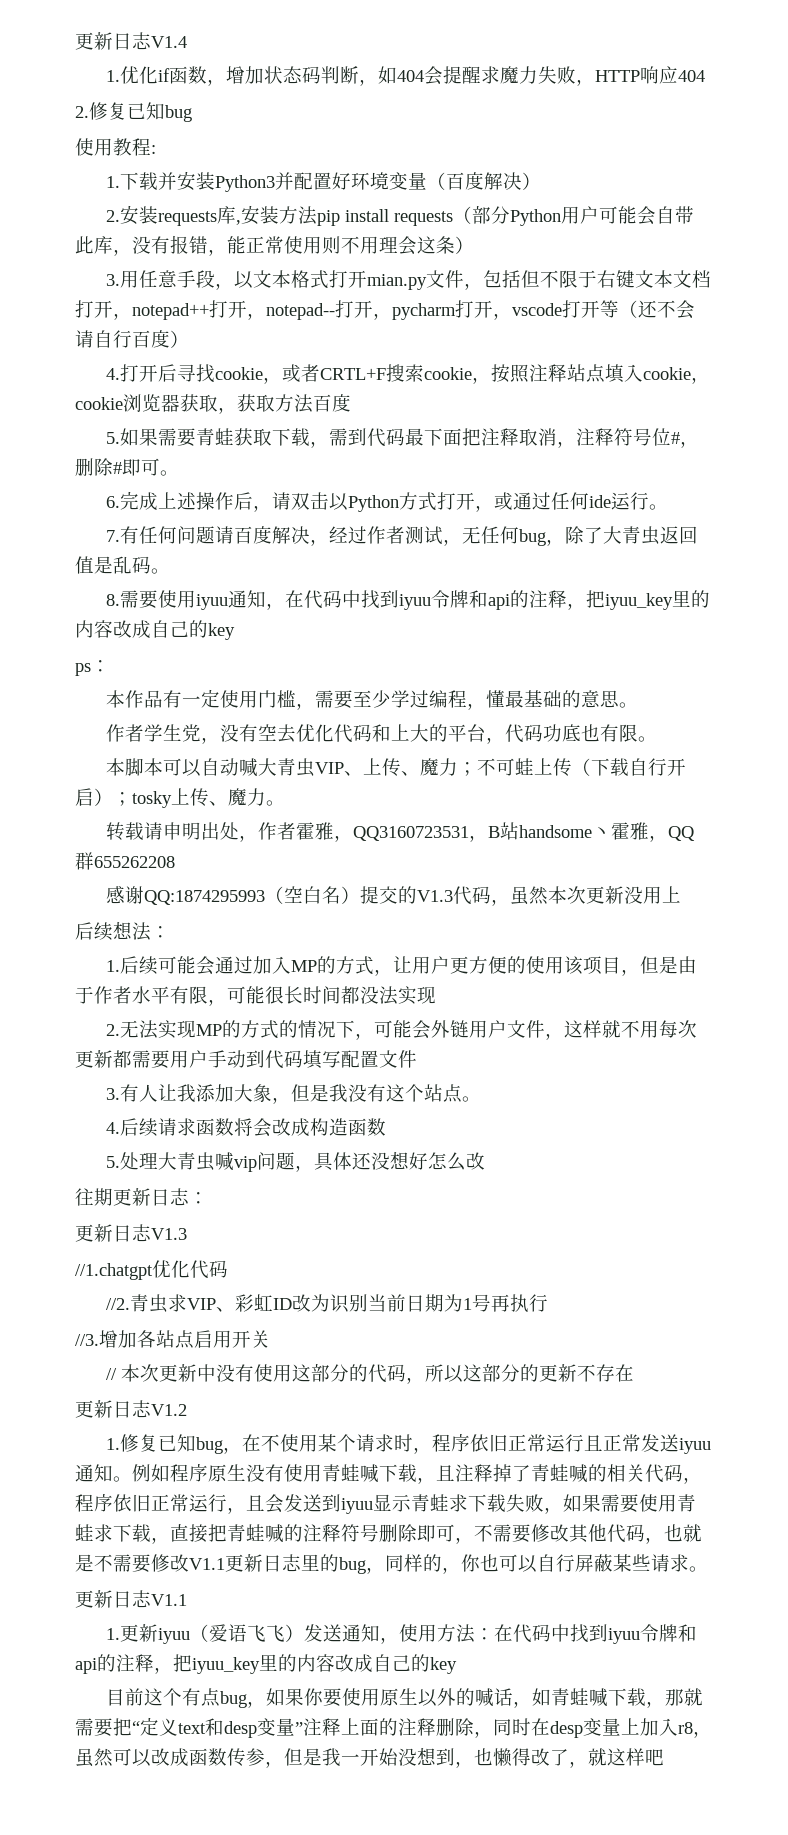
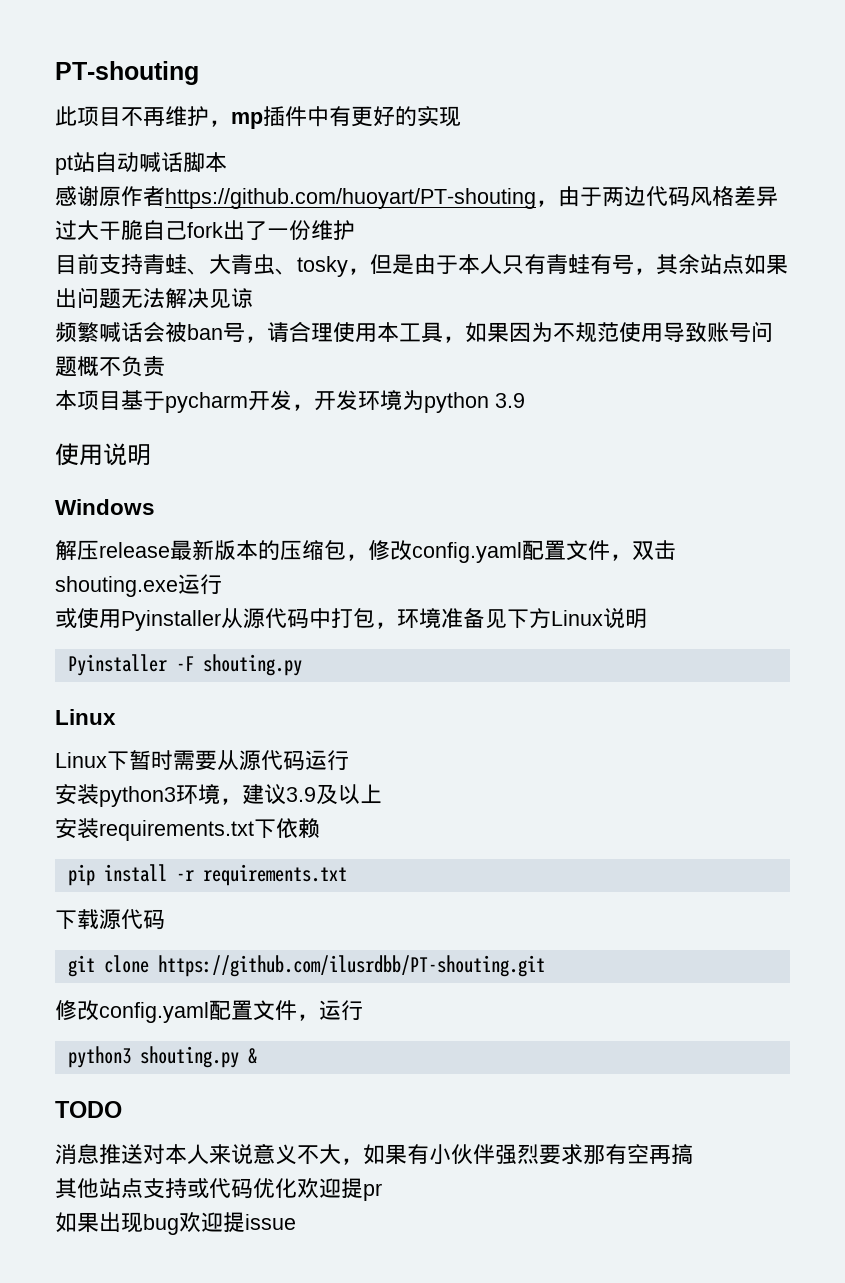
[75,32,187,50] [106,66,706,86] [75,102,192,122] [75,138,156,156] [106,171,542,192] [106,205,695,226] [75,235,474,256] [106,270,712,290] [75,300,695,320] [75,330,189,348] [106,364,711,384] [75,394,351,414] [106,428,700,448] [75,458,179,476] [106,491,669,512] [106,526,699,546] [75,556,170,574] [106,590,711,610] [75,620,235,640] [75,660,110,676] [106,689,639,710] [106,724,658,744] [106,758,687,777] [75,788,285,808] [106,822,696,842] [75,852,175,870] [106,886,682,906] [75,921,170,941] [106,956,698,976] [75,986,436,1006] [106,1020,698,1040] [75,1050,417,1069] [106,1084,482,1104] [106,1118,387,1137] [106,1151,486,1172] [75,1188,208,1206] [75,1224,187,1242] [75,1260,228,1280] [106,1294,549,1313] [75,1330,270,1349] [106,1364,635,1384] [75,1400,187,1418] [106,1434,712,1454] [75,1464,702,1484] [75,1494,696,1514] [75,1524,702,1544] [75,1554,708,1574] [75,1590,187,1608] [106,1624,698,1644] [75,1654,457,1674] [106,1688,704,1708] [75,1717,712,1738] [75,1747,664,1768] 更新日志V1.4 // 1.优化if函数，增加状态码判断，如404会提醒求魔力失败，HTTP响应404 // 2.修复已知bug // 使用教程: // 1.下载并安装Python3并配置好环境变量（百度解决） // 2.安装requests库,安装方法pip install requests（部分Python用户可能会自带此库，没有报错，能正常使用则不用理会这条） // 3.用任意手段，以文本格式打开mian.py文件，包括但不限于右键文本文档打开，notepad++打开，notepad--打开，pycharm打开，vscode打开等（还不会请自行百度） // 4.打开后寻找cookie，或者CRTL+F搜索cookie，按照注释站点填入cookie，cookie浏览器获取，获取方法百度 // 5.如果需要青蛙获取下载，需到代码最下面把注释取消，注释符号位#，删除#即可。 // 6.完成上述操作后，请双击以Python方式打开，或通过任何ide运行。 // 7.有任何问题请百度解决，经过作者测试，无任何bug，除了大青虫返回值是乱码。 // 8.需要使用iyuu通知，在代码中找到iyuu令牌和api的注释，把iyuu_key里的内容改成自己的key // ps： // 本作品有一定使用门槛，需要至少学过编程，懂最基础的意思。 // 作者学生党，没有空去优化代码和上大的平台，代码功底也有限。 // 本脚本可以自动喊大青虫VIP、上传、魔力；不可蛙上传（下载自行开启）；tosky上传、魔力。 // 转载请申明出处，作者霍雅，QQ3160723531，B站handsome丶霍雅，QQ群655262208 // 感谢QQ:1874295993（空白名）提交的V1.3代码，虽然本次更新没用上 // 后续想法： // 1.后续可能会通过加入MP的方式，让用户更方便的使用该项目，但是由于作者水平有限，可能很长时间都没法实现 // 2.无法实现MP的方式的情况下，可能会外链用户文件，这样就不用每次更新都需要用户手动到代码填写配置文件 // 3.有人让我添加大象，但是我没有这个站点。 // 4.后续请求函数将会改成构造函数 // 5.处理大青虫喊vip问题，具体还没想好怎么改 // 往期更新日志： // 更新日志V1.3 // //1.chatgpt优化代码 // //2.青虫求VIP、彩虹ID改为识别当前日期为1号再执行 // //3.增加各站点启用开关 // // 本次更新中没有使用这部分的代码，所以这部分的更新不存在 // 更新日志V1.2 // 1.修复已知bug，在不使用某个请求时，程序依旧正常运行且正常发送iyuu通知。例如程序原生没有使用青蛙喊下载，且注释掉了青蛙喊的相关代码，程序依旧正常运行，且会发送到iyuu显示青蛙求下载失败，如果需要使用青蛙求下载，直接把青蛙喊的注释符号删除即可，不需要修改其他代码，也就是不需要修改V1.1更新日志里的bug，同样的，你也可以自行屏蔽某些请求。 // 更新日志V1.1 // 1.更新iyuu（爱语飞飞）发送通知，使用方法：在代码中找到iyuu令牌和api的注释，把iyuu_key里的内容改成自己的key // 目前这个有点bug，如果你要使用原生以外的喊话，如青蛙喊下载，那就需要把“定义text和desp变量”注释上面的注释删除，同时在desp变量上加入r8，虽然可以改成函数传参，但是我一开始没想到，也懒得改了，就这样吧 -> [55,61,199,85] [55,106,461,129] [55,152,227,175] [55,185,778,209] [55,220,355,241] [55,253,788,277] [55,287,253,309] [55,321,773,343] [55,356,165,377] [55,390,525,413] [55,443,151,466] [55,499,155,515] [55,540,676,563] [55,574,222,597] [55,608,647,631] [67,654,302,676] [55,709,116,725] [55,750,349,771] [55,784,382,807] [55,818,320,841] [67,864,347,886] [55,909,165,930] [67,955,545,977] [55,1000,363,1023] [67,1046,257,1068] [55,1101,122,1118] [55,1143,693,1165] [55,1178,382,1201] [55,1212,296,1235] PT-shouting // 此项目不再维护，mp插件中有更好的实现 // pt站自动喊话脚本 // 感谢原作者https://github.com/huoyart/PT-shouting，由于两边代码风格差异过大干脆自己fork出了一份维护 // 目前支持青蛙、大青虫、tosky，但是由于本人只有青蛙有号，其余站点如果出问题无法解决见谅 // 频繁喊话会被ban号，请合理使用本工具，如果因为不规范使用导致账号问题概不负责 // 本项目基于pycharm开发，开发环境为python 3.9 // 使用说明 // Windows // 解压release最新版本的压缩包，修改config.yaml配置文件，双击shouting.exe运行 // 或使用Pyinstaller从源代码中打包，环境准备见下方Linux说明 // Pyinstaller -F shouting.py // Linux // Linux下暂时需要从源代码运行 // 安装python3环境，建议3.9及以上 // 安装requirements.txt下依赖 // pip install -r requirements.txt // 下载源代码 // git clone https://github.com/ilusrdbb/PT-shouting.git // 修改config.yaml配置文件，运行 // python3 shouting.py & // TODO // 消息推送对本人来说意义不大，如果有小伙伴强烈要求那有空再搞 // 其他站点支持或代码优化欢迎提pr // 如果出现bug欢迎提issue

